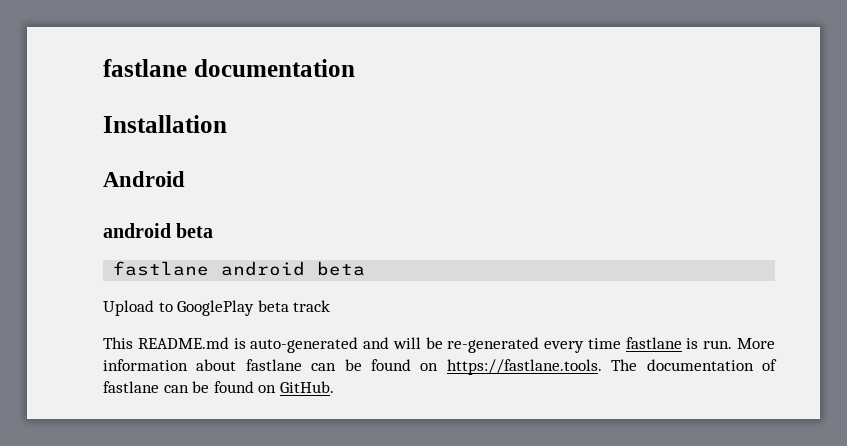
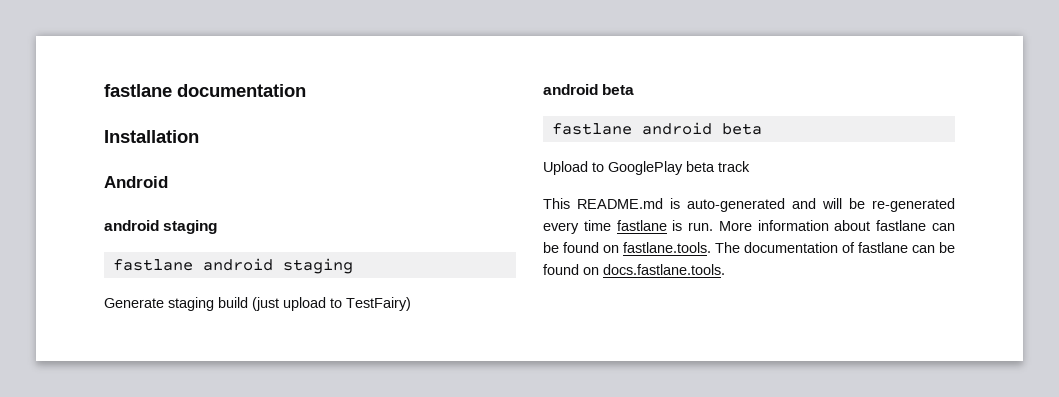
(185, 179) none -> [104,220,218,234] [112,258,353,274] [104,297,411,311] // android staging // fastlane android staging // Generate staging build (just upload to TestFairy)
[446,359,602,375] https://fastlane.tools. -> [623,242,711,253] fastlane.tools.
[279,381,334,393] GitHub. -> [603,264,725,275] docs.fastlane.tools.

